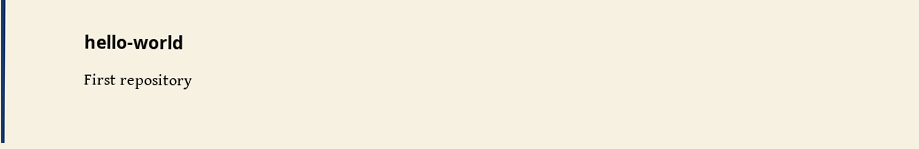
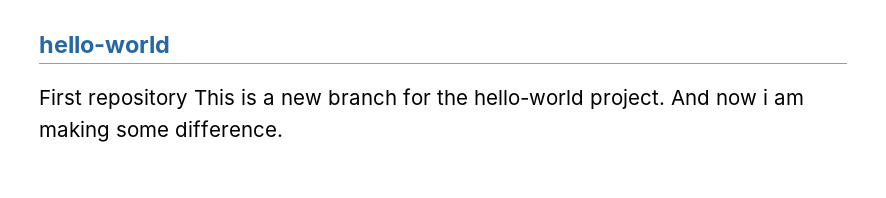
(193, 81) none -> [194,88,804,109] [39,120,283,142] This is a new branch for the hello-world project. And now i am making some difference.

